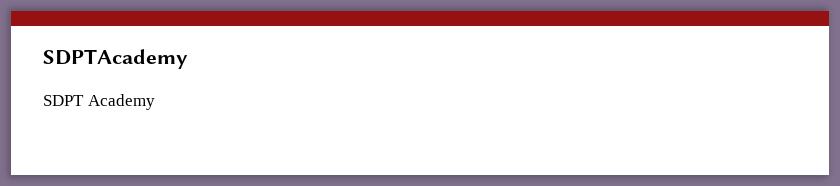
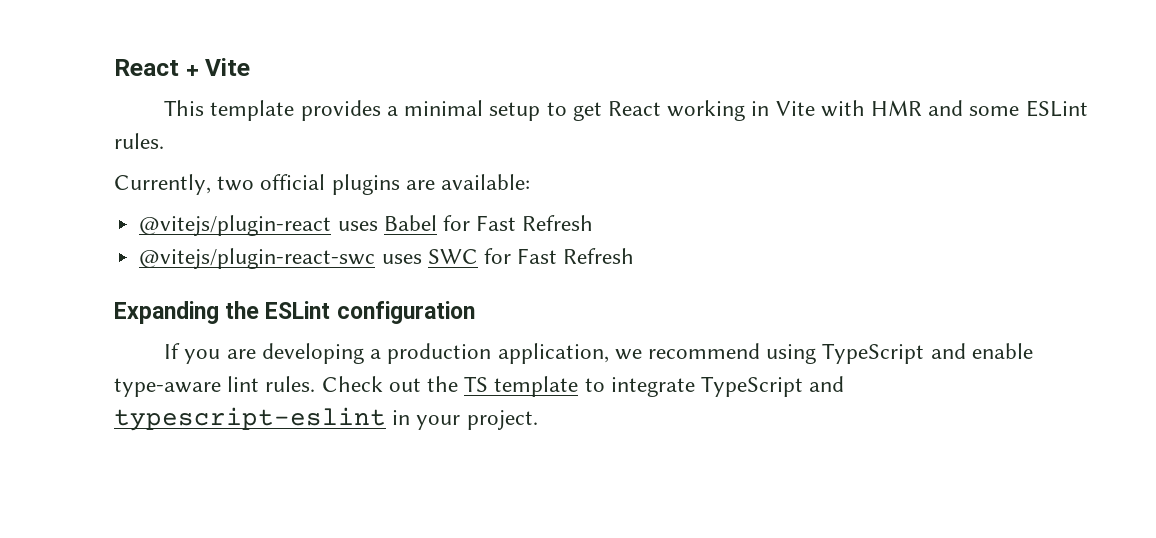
[43,49,188,69] [43,94,155,110] SDPTAcademy // SDPT Academy -> [114,58,251,76] [164,100,1088,121] [114,133,164,149] [114,174,531,195] [139,215,594,236] [139,248,635,269] [114,301,475,324] [164,343,1033,364] [114,376,845,397] [114,407,538,431] React + Vite // This template provides a minimal setup to get React working in Vite with HMR and some ESLint rules. // Currently, two official plugins are available: // @vitejs/plugin-react uses Babel for Fast Refresh // @vitejs/plugin-react-swc uses SWC for Fast Refresh // Expanding the ESLint configuration // If you are developing a production application, we recommend using TypeScript and enable type-aware lint rules. Check out the TS template to integrate TypeScript and typescript-eslint in your project.

